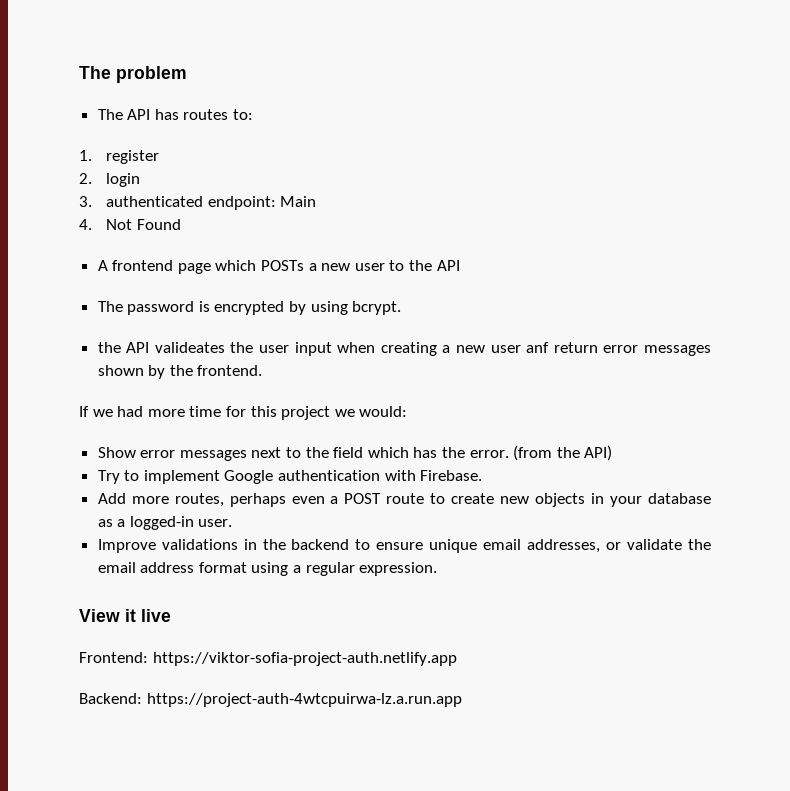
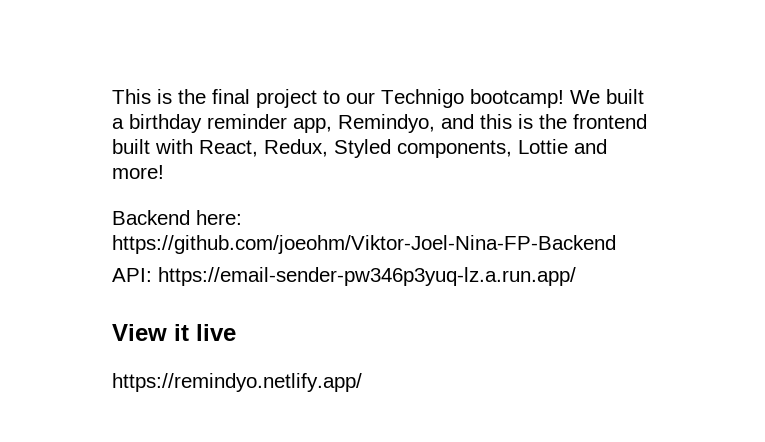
[79,66,187,83] [97,109,254,120] [79,150,160,164] [79,173,141,187] [79,196,317,210] [79,219,181,230] [97,260,460,274] [97,301,402,315] [97,342,711,356] [97,365,263,379] [79,406,408,420] [97,445,613,461] [97,470,483,484] [97,493,711,507] [97,516,233,530] [97,539,711,553] [97,562,438,576] The problem // The API has routes to: // 1. register // 2. login // 3. authenticated endpoint: Main // 4. Not Found // A frontend page which POSTs a new user to the API // The password is encrypted by using bcrypt. // the API valideates the user input when creating a new user anf return error messages shown by the frontend. // If we had more time for this project we would: // Show error messages next to the field which has the error. (from the API) // Try to implement Google authentication with Firebase. // Add more routes, perhaps even a POST route to create new objects in your database as a logged-in user. // Improve validations in the backend to ensure unique email addresses, or validate the email address format using a regular expression. -> [112,89,644,108] [112,114,647,133] [112,139,607,158] [112,165,164,179] [112,210,242,225] [112,235,616,254] [112,267,576,286] This is the final project to our Technigo bootcamp! We built a birthday reminder app, Remindyo, and this is the frontend built with React, Redux, Styled components, Lottie and more! // Backend here: https://github.com/joeohm/Viktor-Joel-Nina-FP-Backend // API: https://email-sender-pw346p3yuq-lz.a.run.app/
[79,652,457,666] [79,693,462,707] Frontend: https://viktor-sofia-project-auth.netlify.app // Backend: https://project-auth-4wtcpuirwa-lz.a.run.app -> [112,373,362,392] https://remindyo.netlify.app/

